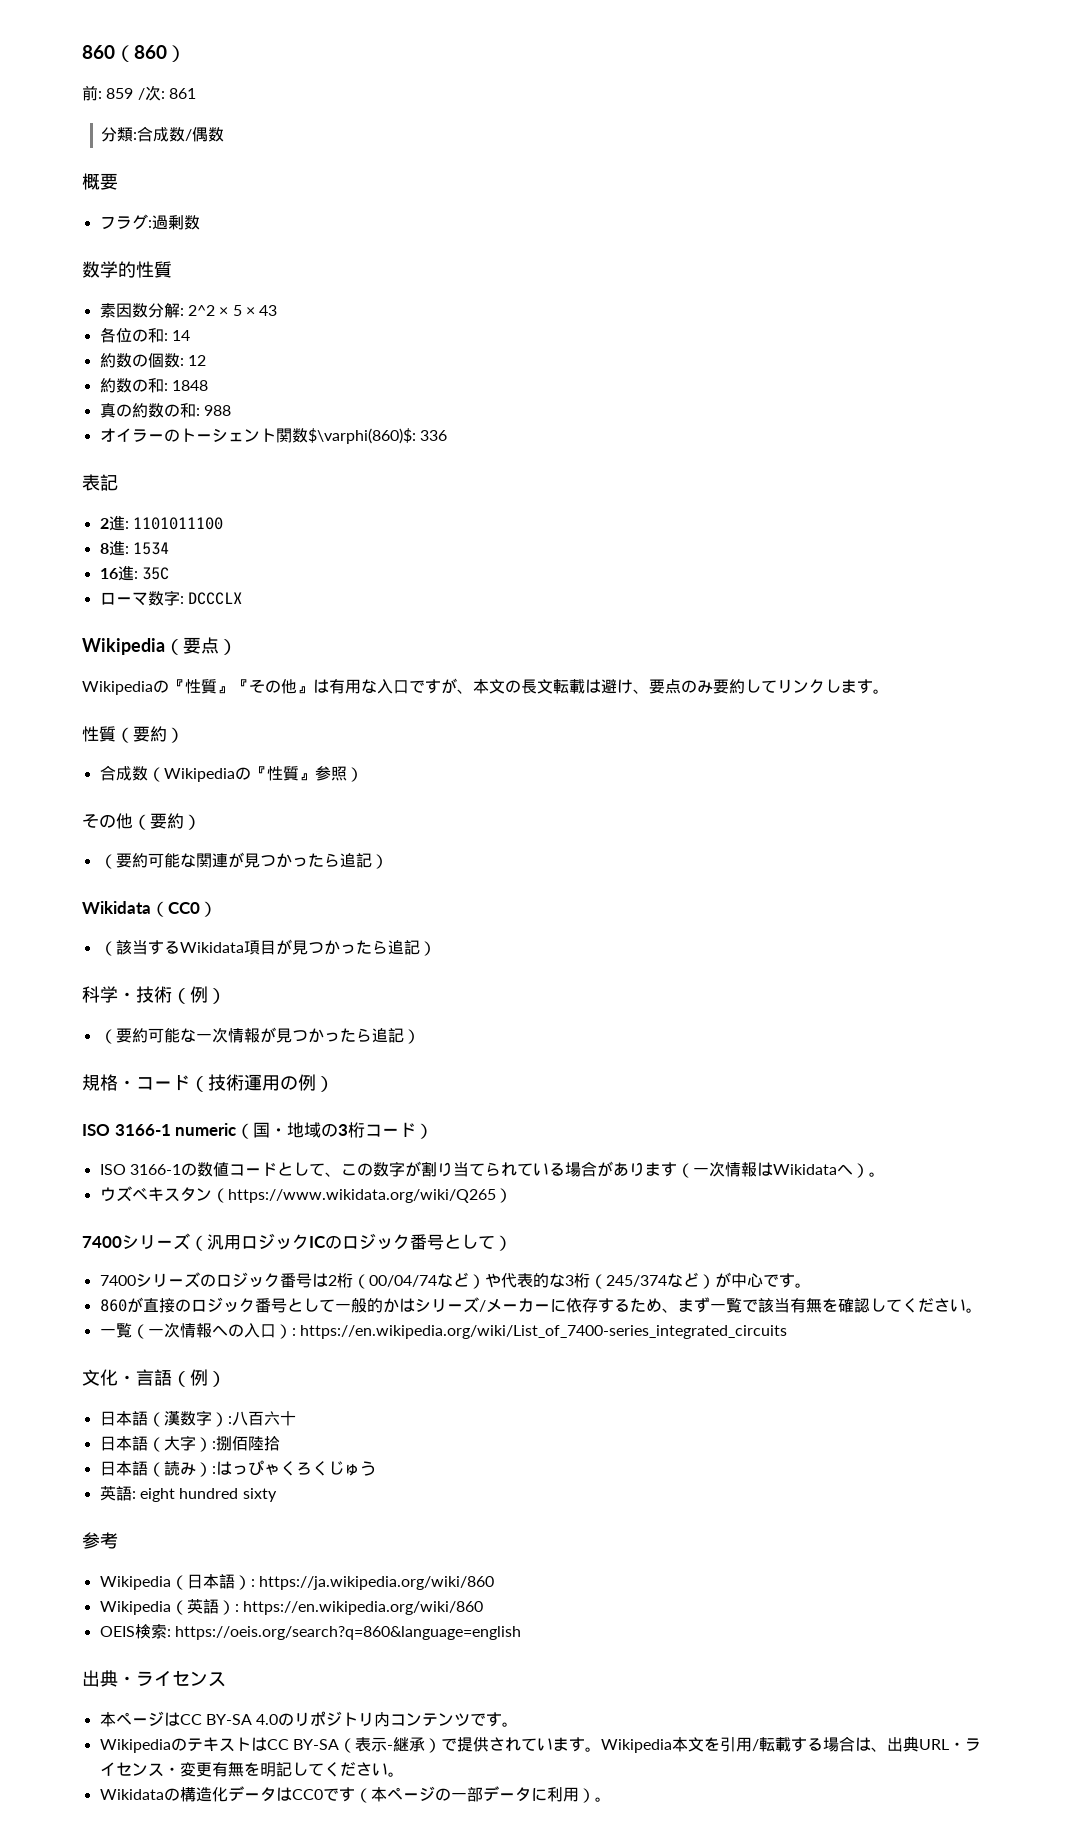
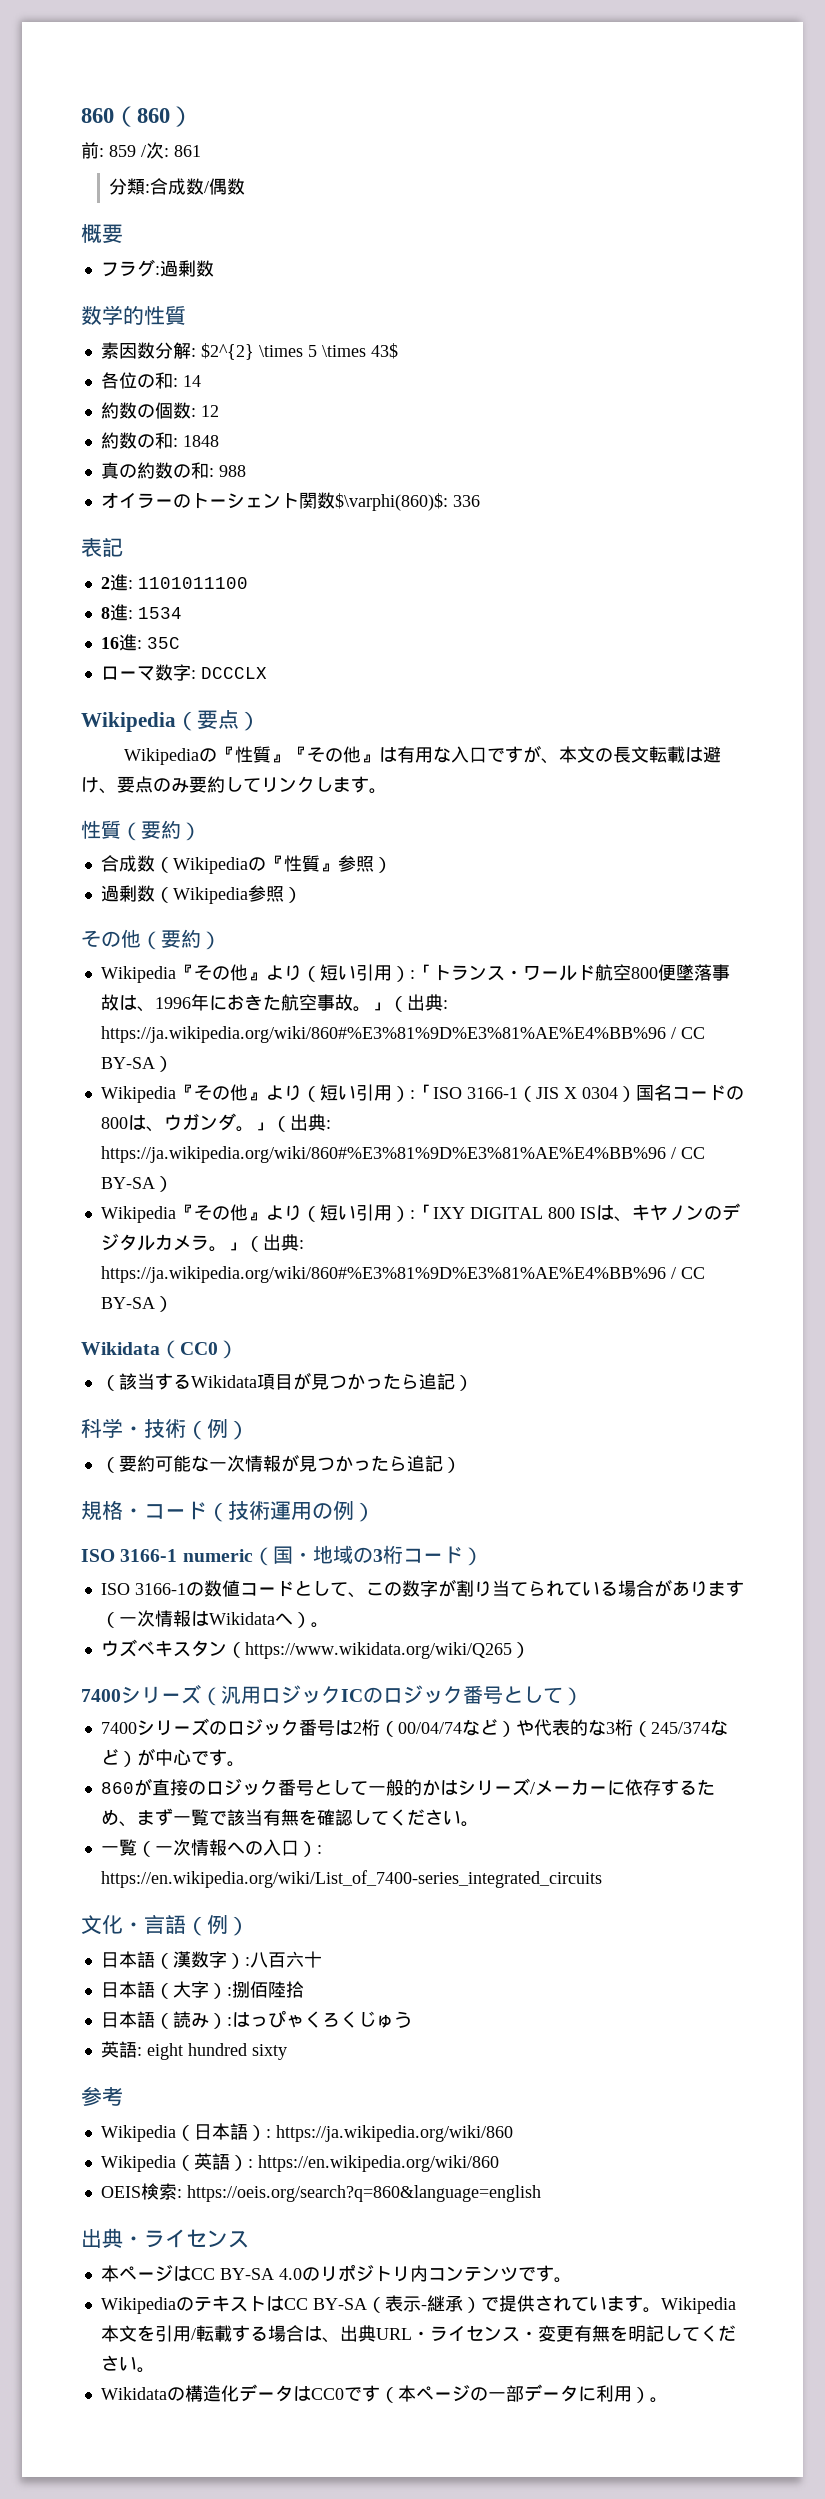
[187,305,278,316] 2^2 × 5 × 43 -> [200,343,398,360] $2^{2} \times 5 \times 43$
(363, 774) none -> [100,885,302,904] // 過剰数（Wikipedia参照）
[99,852,372,869] （要約可能な関連が見つかったら追記 -> [100,964,730,983] [100,994,448,1012] [100,1026,705,1043] [100,1056,173,1072] [100,1084,744,1103] [100,1113,331,1132] [100,1146,705,1163] [100,1176,173,1192] [100,1203,740,1223] [100,1234,304,1252] [100,1266,705,1283] [100,1297,155,1309] Wikipedia『その他』より（短い引用）:「トランス・ワールド航空800便墜落事故は、1996年におきた航空事故。」（出典: https://ja.wikipedia.org/wiki/860#%E3%81%9D%E3%81%AE%E4%BB%96 / CC BY-SA） // Wikipedia『その他』より（短い引用）:「ISO 3166-1（JIS X 0304）国名コードの800は、ウガンダ。」（出典: https://ja.wikipedia.org/wiki/860#%E3%81%9D%E3%81%AE%E4%BB%96 / CC BY-SA） // Wikipedia『その他』より（短い引用）:「IXY DIGITAL 800 ISは、キヤノンのデジタルカメラ。」（出典: https://ja.wikipedia.org/wiki/860#%E3%81%9D%E3%81%AE%E4%BB%96 / CC BY-SA

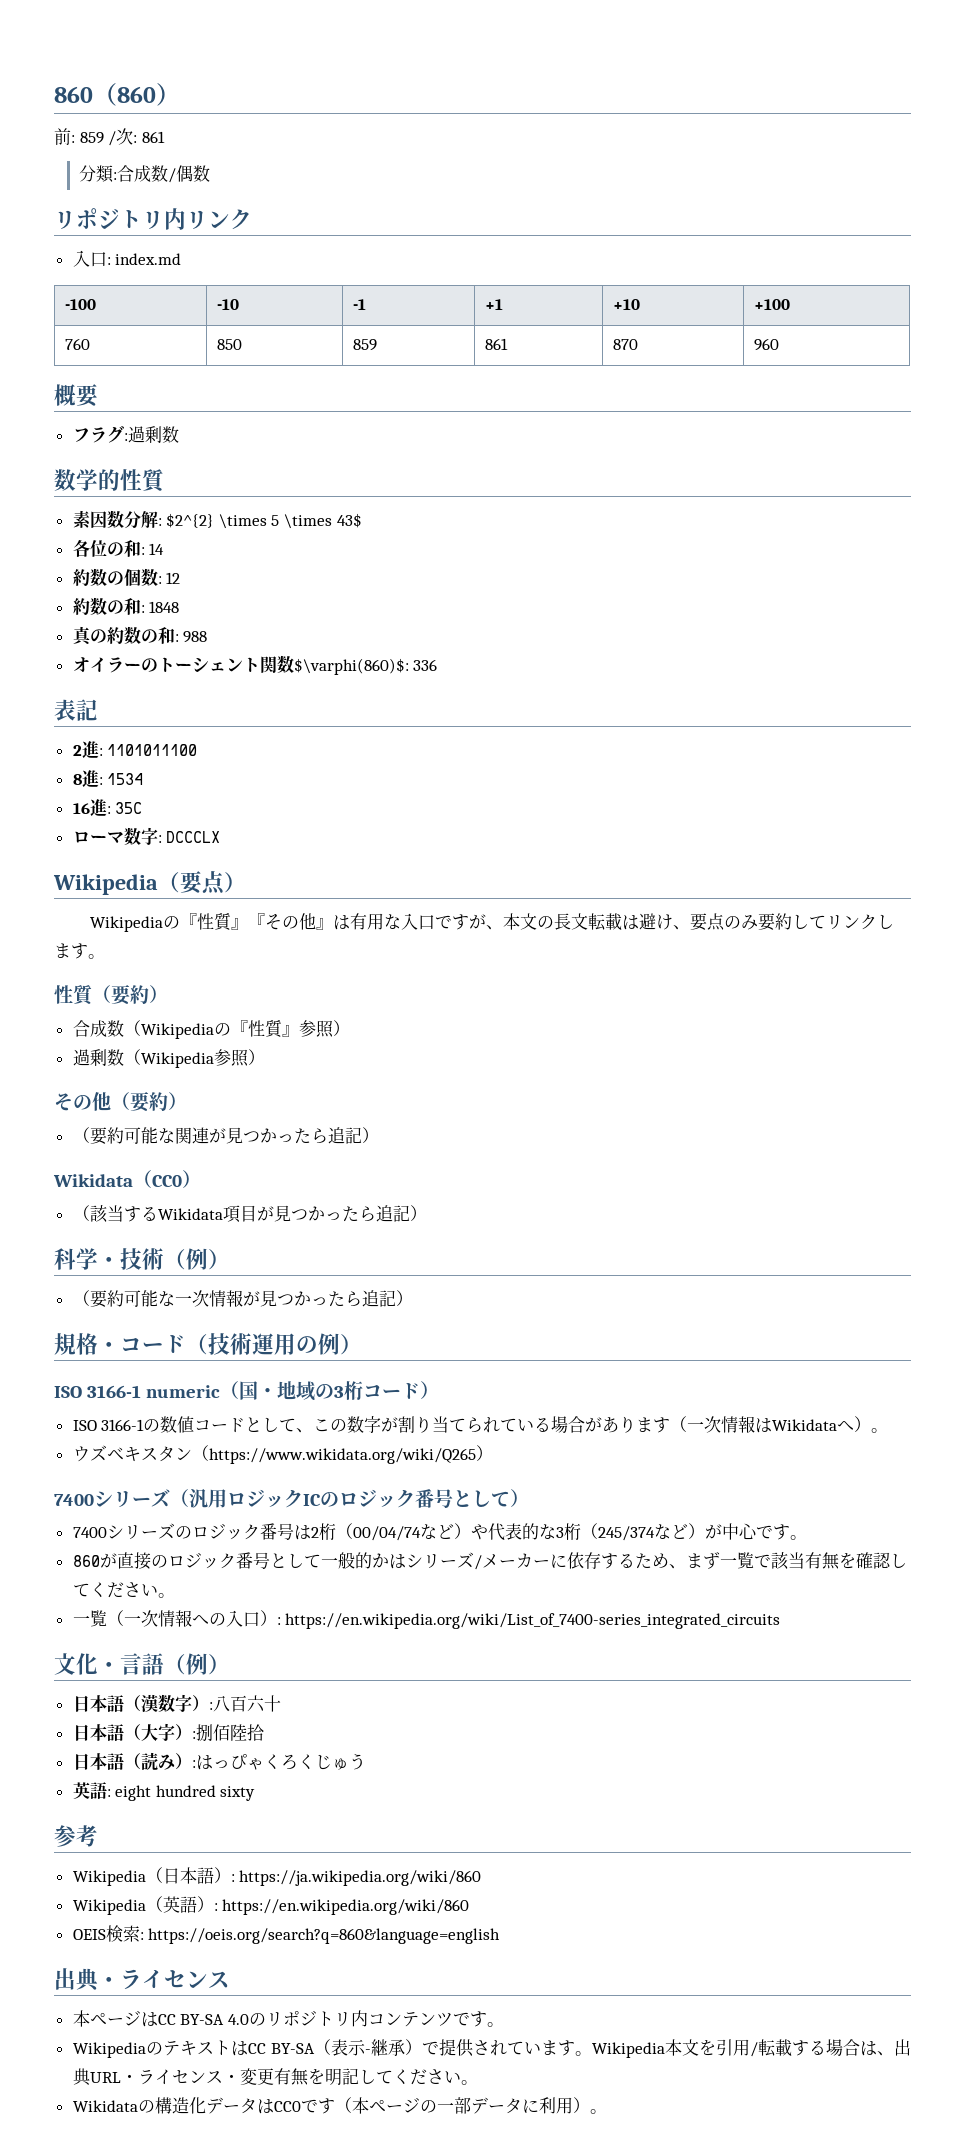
(246, 186) none -> [54,208,252,230] [72,250,182,267] [65,299,97,310] [217,299,240,310] [353,299,367,310] [485,299,504,310] [613,299,641,310] [754,299,791,310] [65,338,91,350] [217,339,243,350] [353,339,378,351] [485,338,509,350] [613,339,639,350] [754,338,780,351] // リポジトリ内リンク // 入口: index.md // -100 | -10 | -1 | +1 | +10 | +100 // 760 | 850 | 859 | 861 | 870 | 960
[100,964,730,983] [100,994,448,1012] [100,1026,705,1043] [100,1056,173,1072] [100,1084,744,1103] [100,1113,331,1132] [100,1146,705,1163] [100,1176,173,1192] [100,1203,740,1223] [100,1234,304,1252] [100,1266,705,1283] [100,1297,155,1309] Wikipedia『その他』より（短い引用）:「トランス・ワールド航空800便墜落事故は、1996年におきた航空事故。」（出典: https://ja.wikipedia.org/wiki/860#%E3%81%9D%E3%81%AE%E4%BB%96 / CC BY-SA） // Wikipedia『その他』より（短い引用）:「ISO 3166-1（JIS X 0304）国名コードの800は、ウガンダ。」（出典: https://ja.wikipedia.org/wiki/860#%E3%81%9D%E3%81%AE%E4%BB%96 / CC BY-SA） // Wikipedia『その他』より（短い引用）:「IXY DIGITAL 800 ISは、キヤノンのデジタルカメラ。」（出典: https://ja.wikipedia.org/wiki/860#%E3%81%9D%E3%81%AE%E4%BB%96 / CC BY-SA -> [72,1127,362,1145] （要約可能な関連が見つかったら追記

